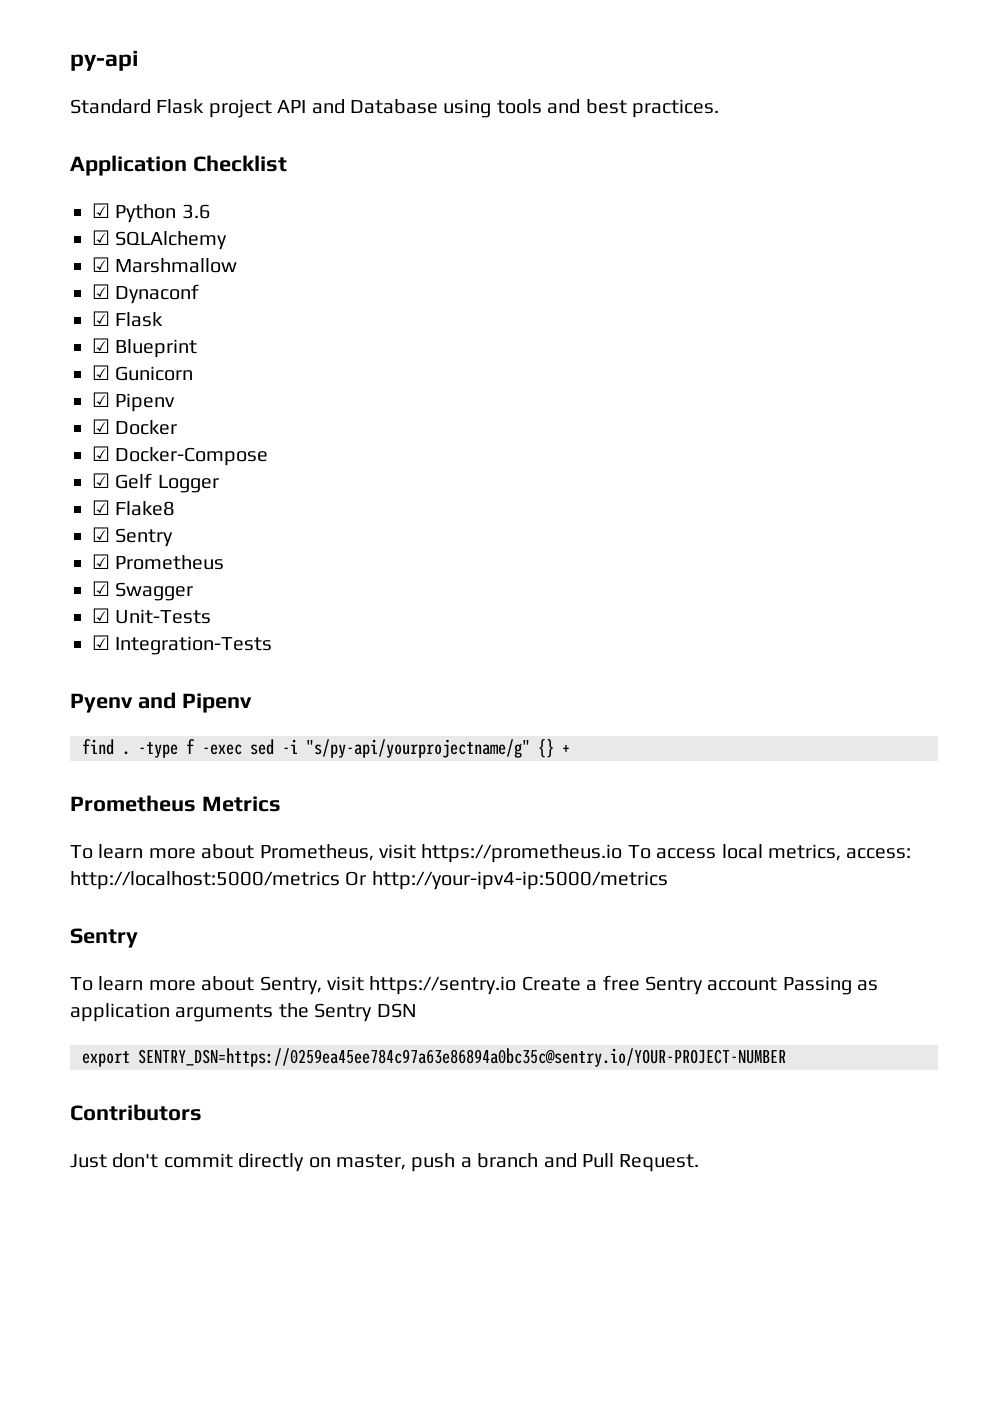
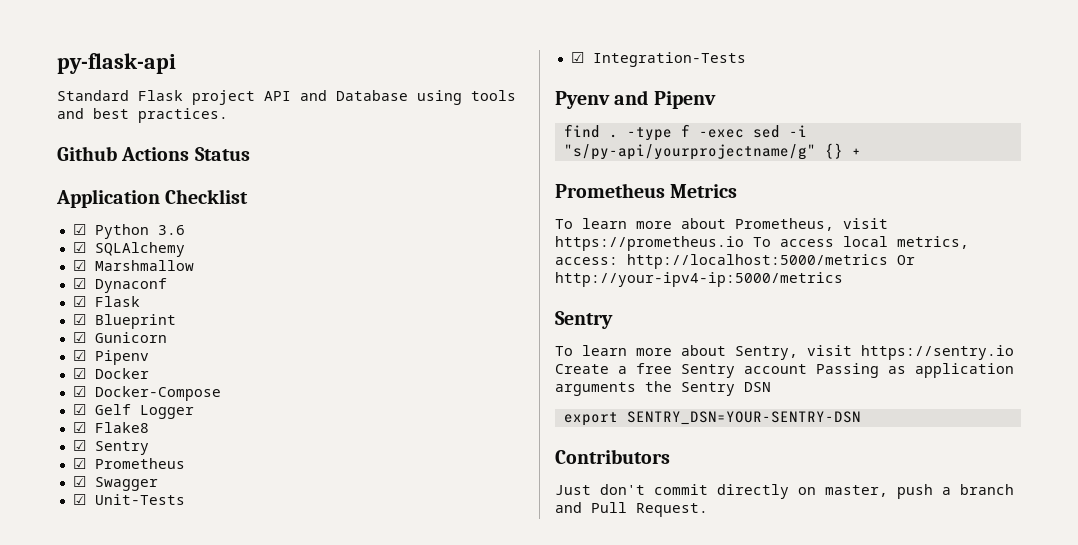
[70,50,138,71] py-api -> [57,53,176,74] py-flask-api
(719, 108) none -> [57,146,250,161] // Github Actions Status
[138,1048,786,1067] SENTRY_DSN=https://0259ea45ee784c97a63e86894a0bc35c@sentry.io/YOUR-PROJECT-NUMBER -> [626,411,861,425] SENTRY_DSN=YOUR-SENTRY-DSN

